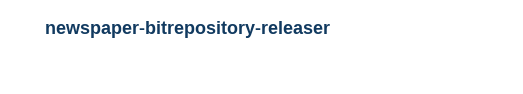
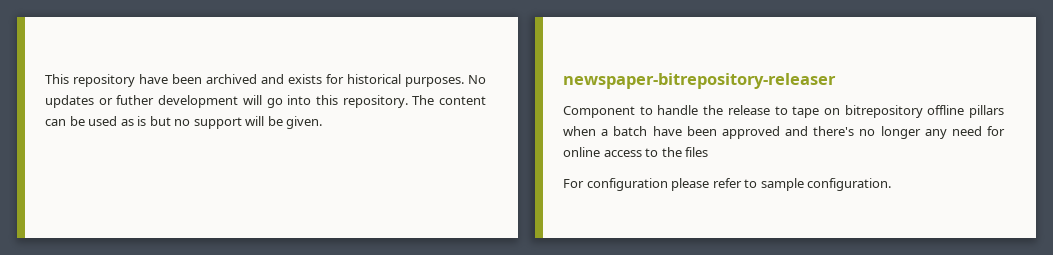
[45,21,330,38] newspaper-bitrepository-releaser -> [45,74,486,87] [45,95,486,108] [45,116,323,129] [563,73,836,89] [563,105,1004,118] [563,126,1005,139] [563,147,709,157] [563,178,892,191] This repository have been archived and exists for historical purposes. No updates or futher development will go into this repository. The content can be used as is but no support will be given. // newspaper-bitrepository-releaser // Component to handle the release to tape on bitrepository offline pillars when a batch have been approved and there's no longer any need for online access to the files // For configuration please refer to sample configuration.

